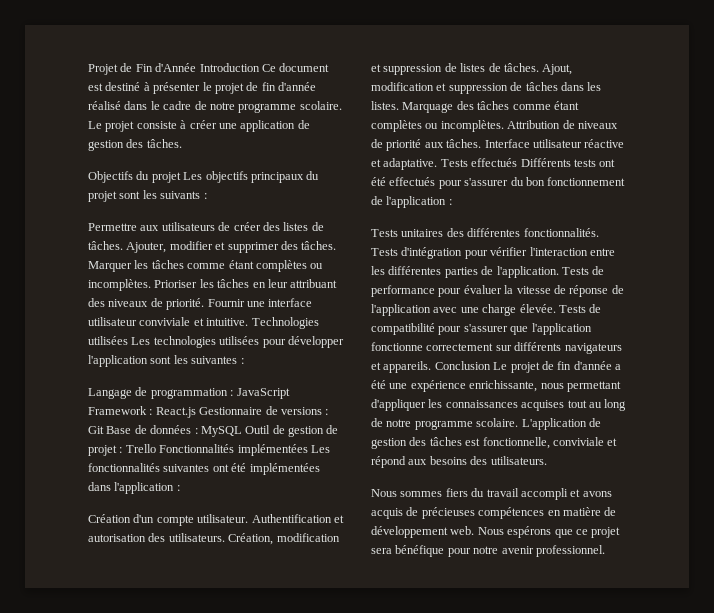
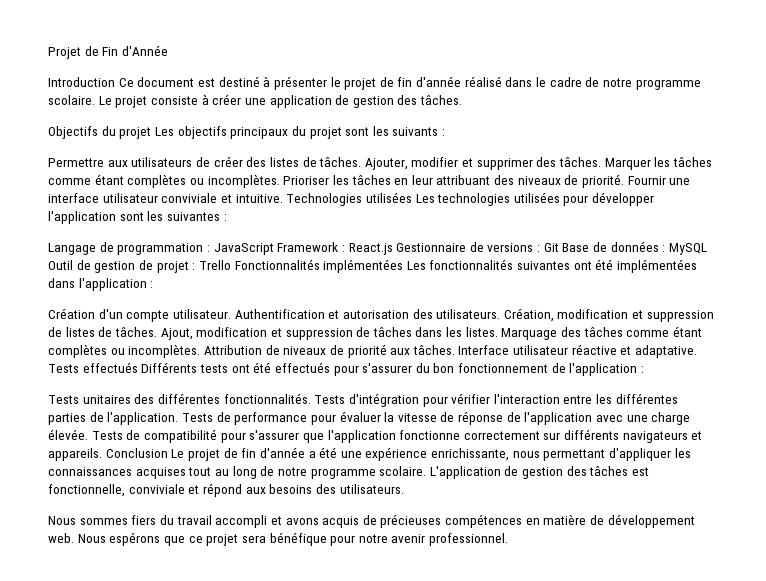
(197, 67) none -> (168, 50) //

